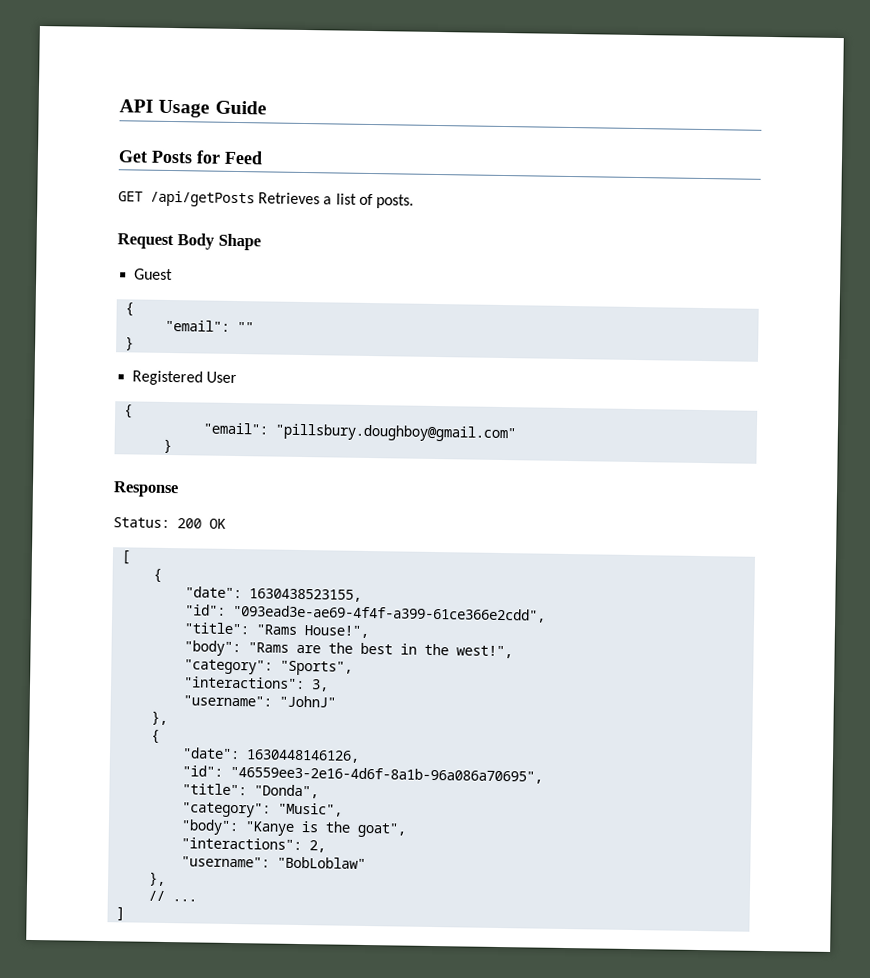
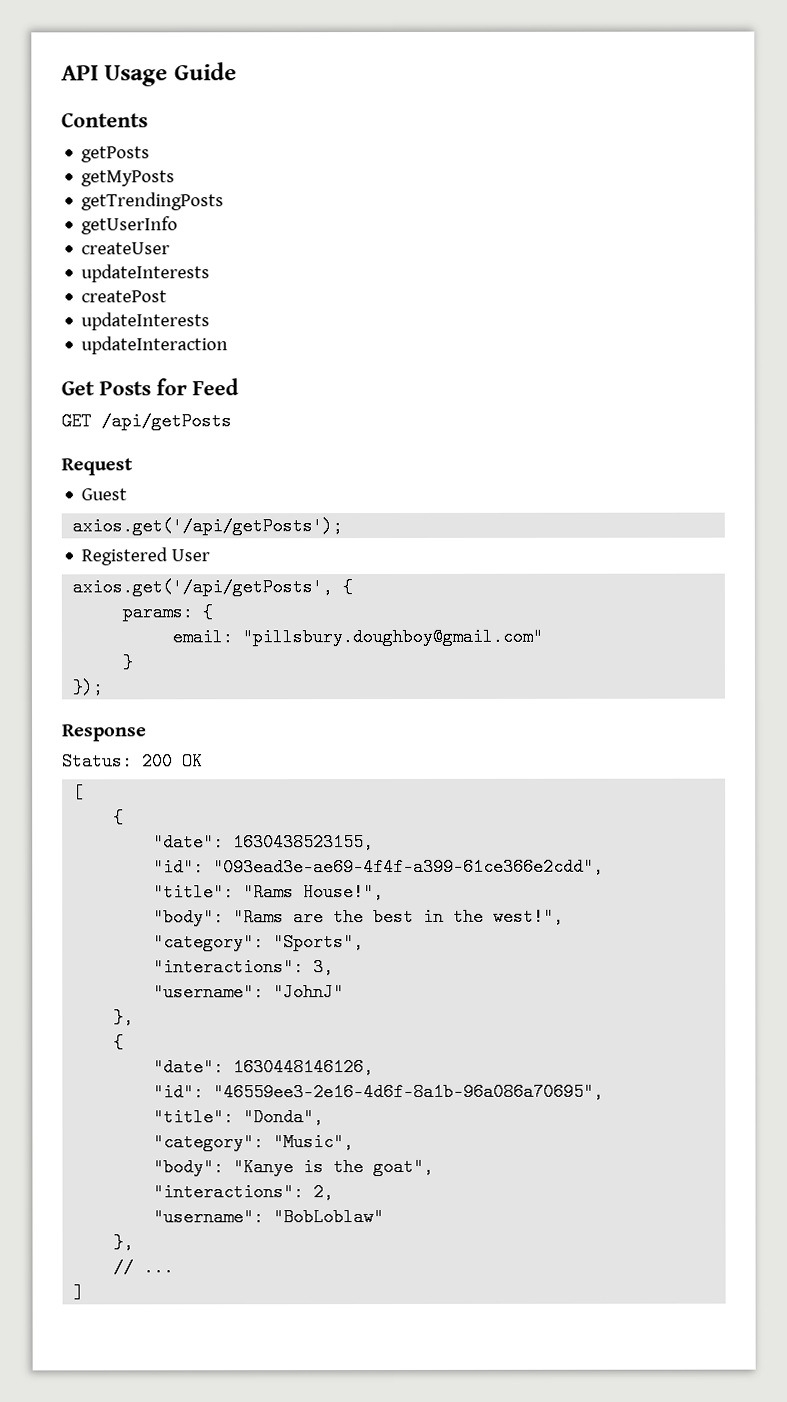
(267, 107) none -> [61,112,148,128] [81,146,151,163] [81,170,176,187] [81,192,225,211] [81,216,179,235] [81,242,171,255] [81,264,211,283] [81,290,168,303] [81,312,211,331] [81,336,229,355] // Contents // getPosts // getMyPosts // getTrendingPosts // getUserInfo // createUser // updateInterests // createPost // updateInterests // updateInteraction
[258,192,414,209] Retrieves a list of posts. -> (232, 421) none
[177,233,261,251] Body Shape -> (133, 467) none
[125,302,135,317] [165,319,255,333] [125,336,135,351] { // "email": "" // } -> [72,517,344,536] axios.get('/api/getPosts');
[124,404,134,419] [203,422,269,435] { // "email": -> [72,578,354,597] [122,603,214,622] [172,628,234,647] axios.get('/api/getPosts', { // params: { // email:
(173, 446) none -> [72,678,104,697] // });

